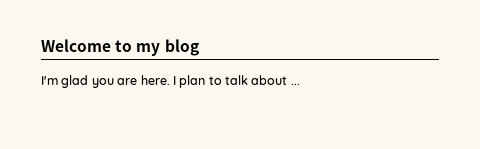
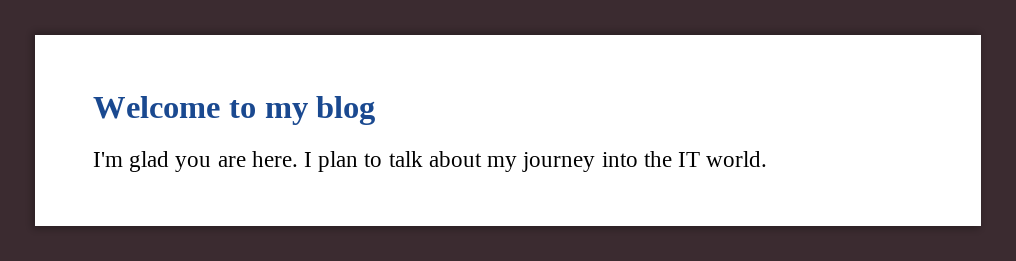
[290,83,300,85] ... -> [487,151,768,172] my journey into the IT world.

